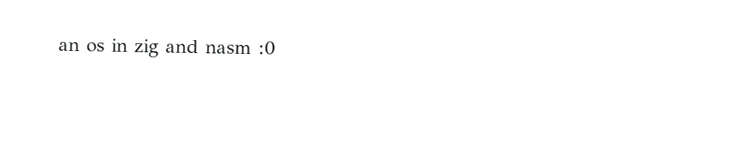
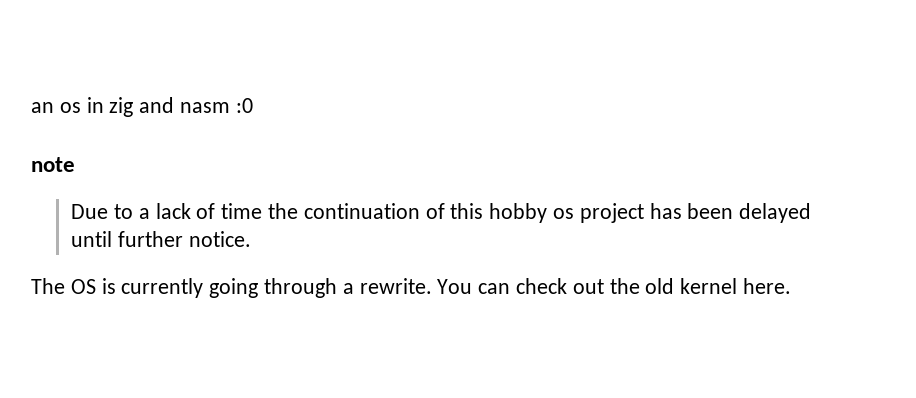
(276, 48) none -> [31,157,75,172] [71,203,812,223] [71,231,251,247] [31,278,792,298] // note // Due to a lack of time the continuation of this hobby os project has been delayed until further notice. // The OS is currently going through a rewrite. You can check out the old kernel here.

